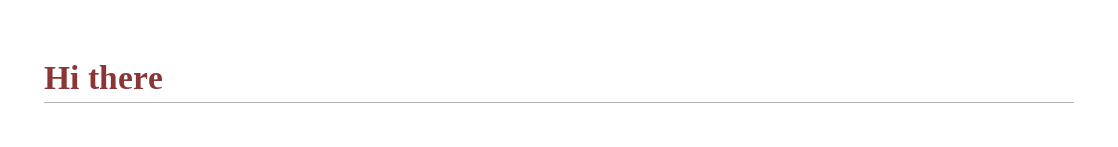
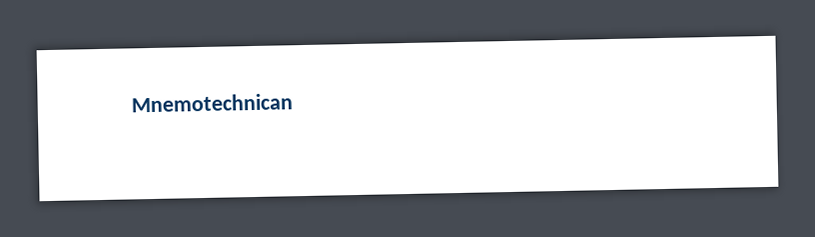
[44,65,164,89] Hi there -> [131,93,293,113] Mnemotechnican

